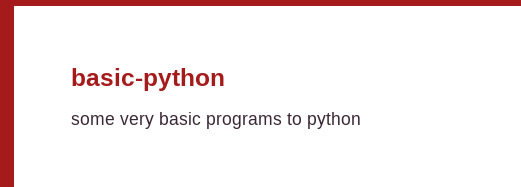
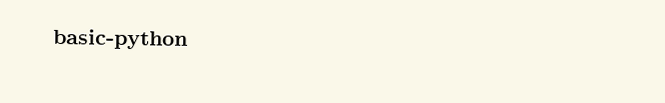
[71,112,361,129] // some very basic programs to python -> (188, 39) none

